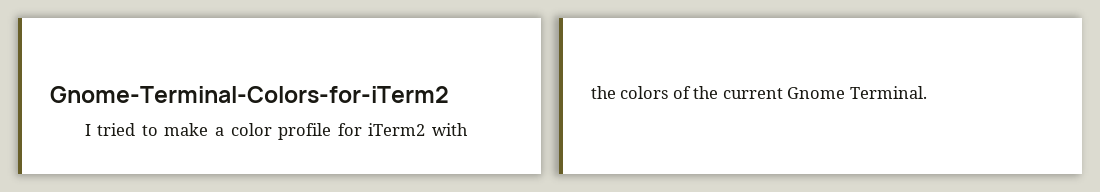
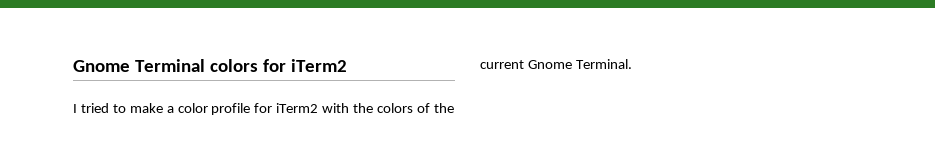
[50,86,449,103] Gnome-Terminal-Colors-for-iTerm2 -> [73,59,347,72] Gnome Terminal colors for iTerm2

